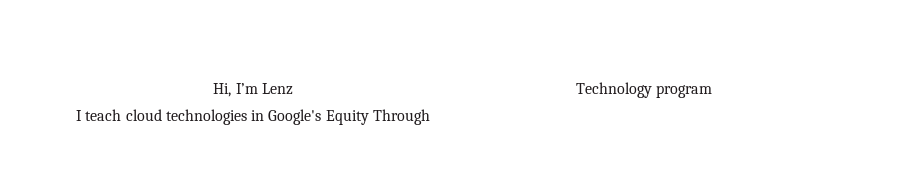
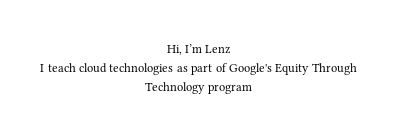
[251,110,265,121] in -> [176,63,227,75] as part of

